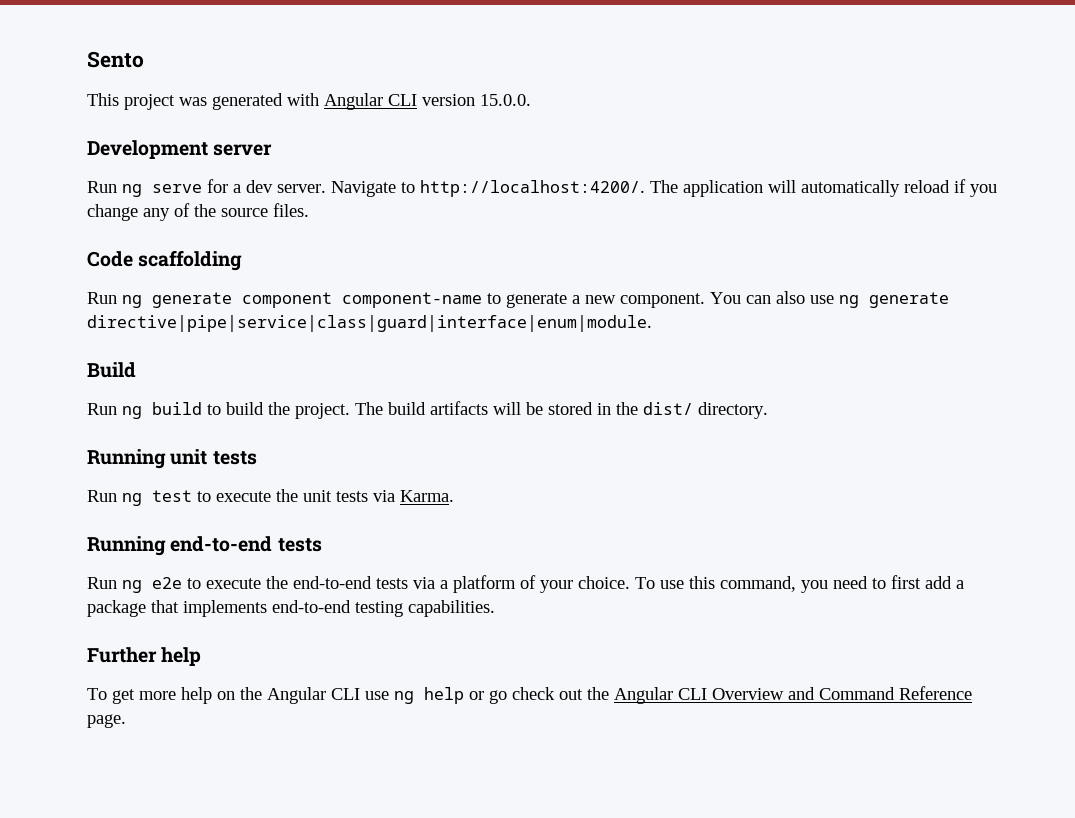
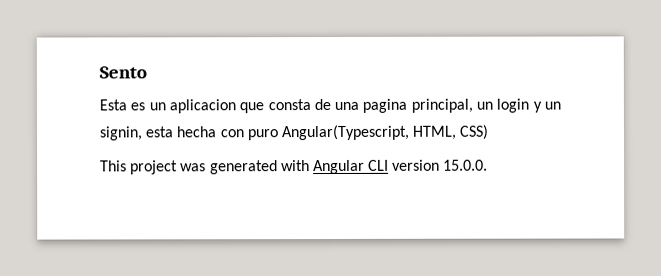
(144, 59) none -> [99,98,561,114] [99,124,490,141] // Esta es un aplicacion que consta de una pagina principal, un login y un signin, esta hecha con puro Angular(Typescript, HTML, CSS)
[87,140,273,159] [87,179,997,197] [87,203,309,221] [87,250,243,271] [87,291,949,308] [87,315,652,332] [87,362,136,378] [87,401,768,419] [87,449,257,469] [87,489,454,506] [87,536,322,556] [87,575,964,593] [87,600,495,617] [87,647,202,666] [87,686,972,704] [87,714,126,728] // Development server // Run ng serve for a dev server. Navigate to http://localhost:4200/. The application will automatically reload if you change any of the source files. // Code scaffolding // Run ng generate component component-name to generate a new component. You can also use ng generate directive|pipe|service|class|guard|interface|enum|module. // Build // Run ng build to build the project. The build artifacts will be stored in the dist/ directory. // Running unit tests // Run ng test to execute the unit tests via Karma. // Running end-to-end tests // Run ng e2e to execute the end-to-end tests via a platform of your choice. To use this command, you need to first add a package that implements end-to-end testing capabilities. // Further help // To get more help on the Angular CLI use ng help or go check out the Angular CLI Overview and Command Reference page. -> (489, 165) none

